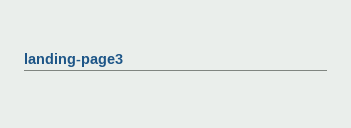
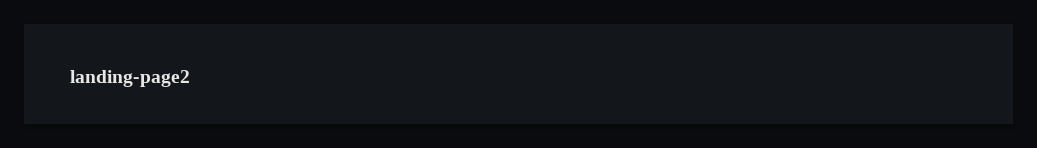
[24,53,123,67] landing-page3 -> [70,70,190,87] landing-page2

